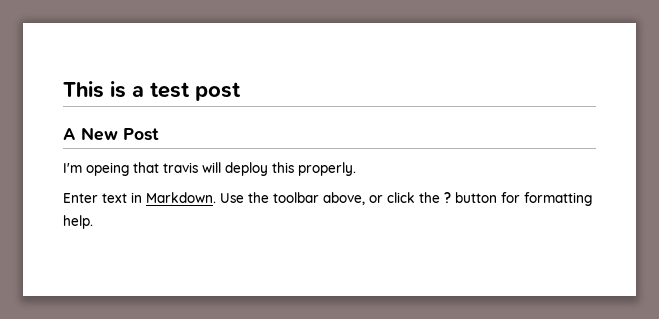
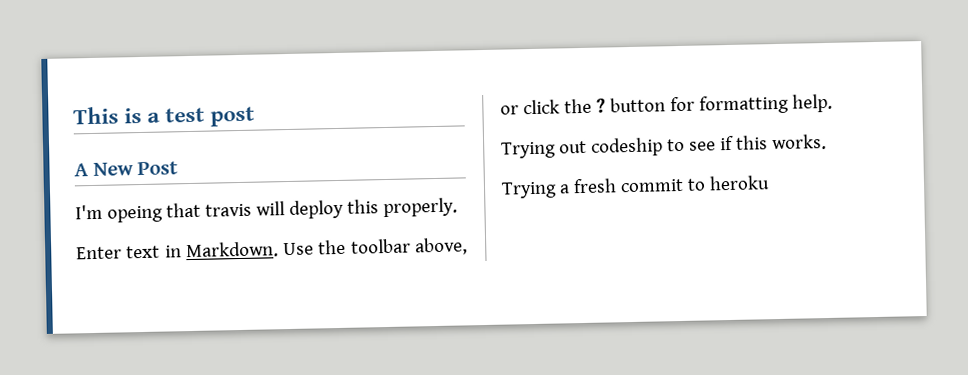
(93, 222) none -> [501,134,827,159] [501,175,770,199] // Trying out codeship to see if this works. // Trying a fresh commit to heroku

